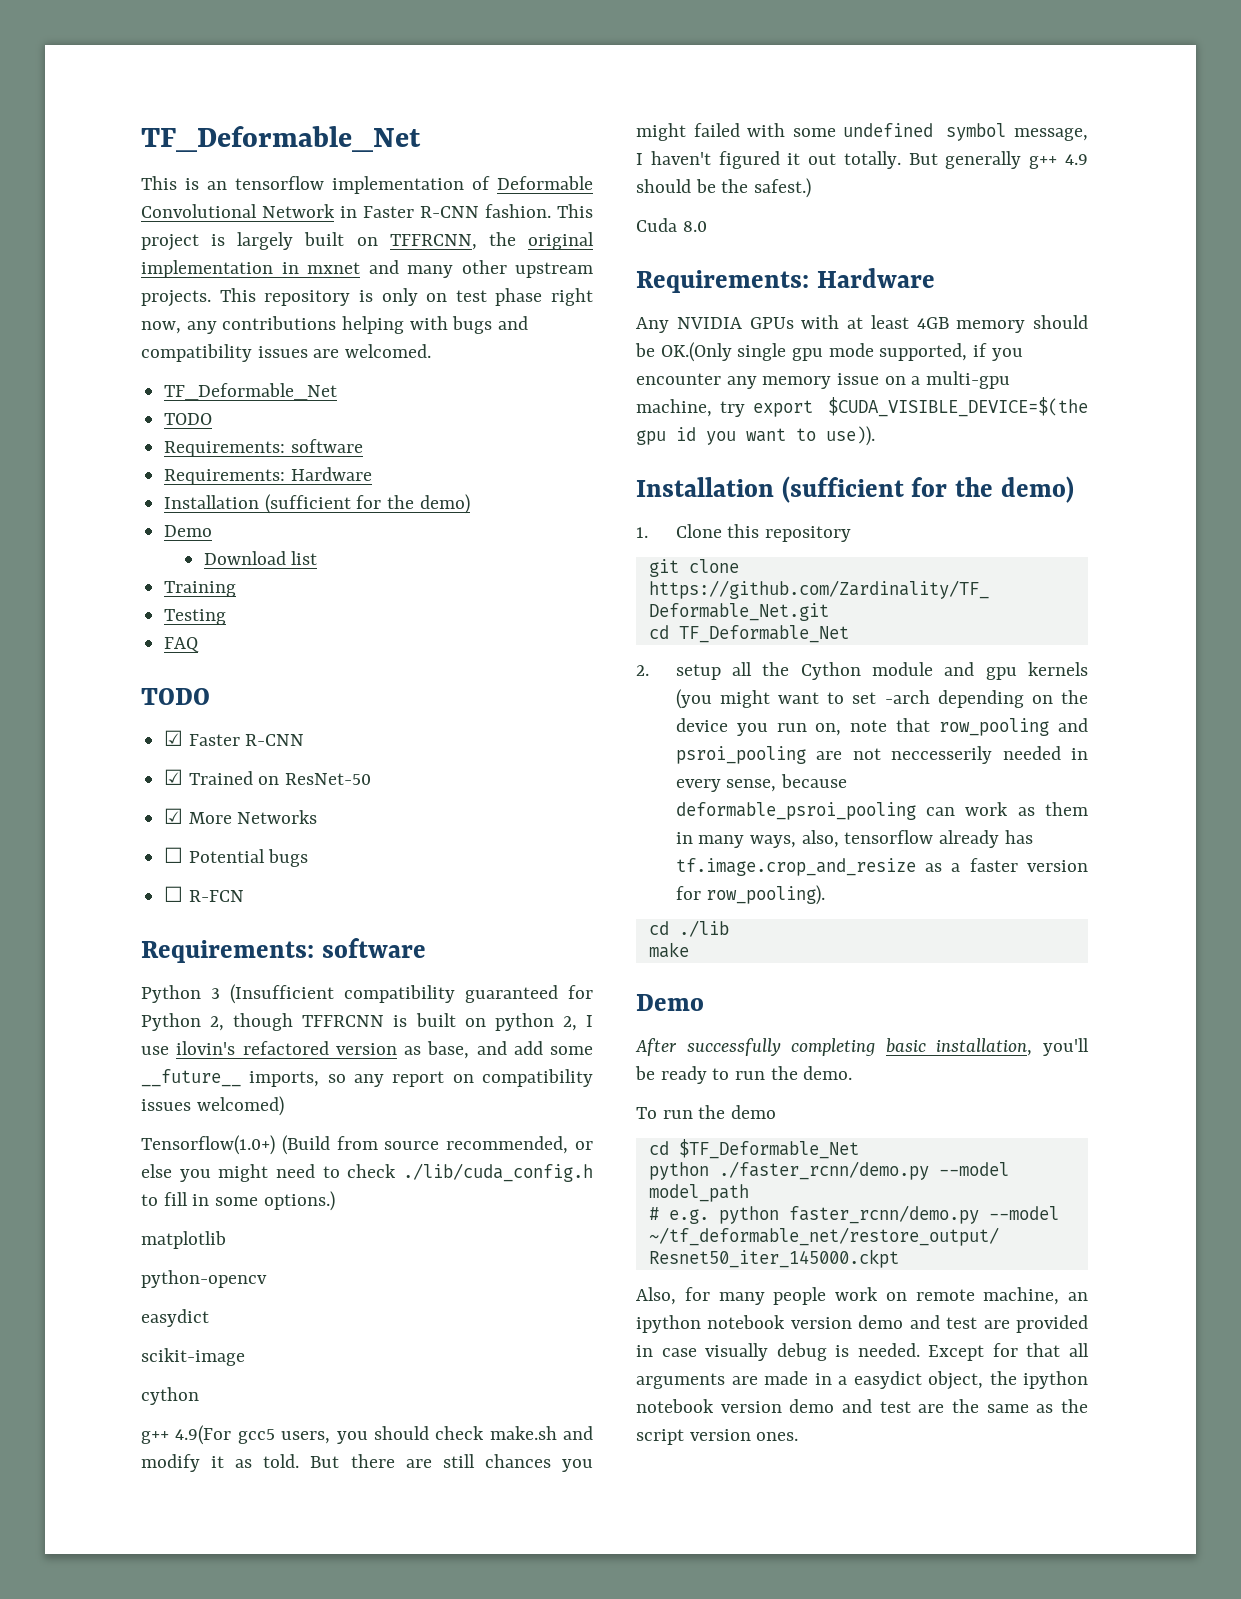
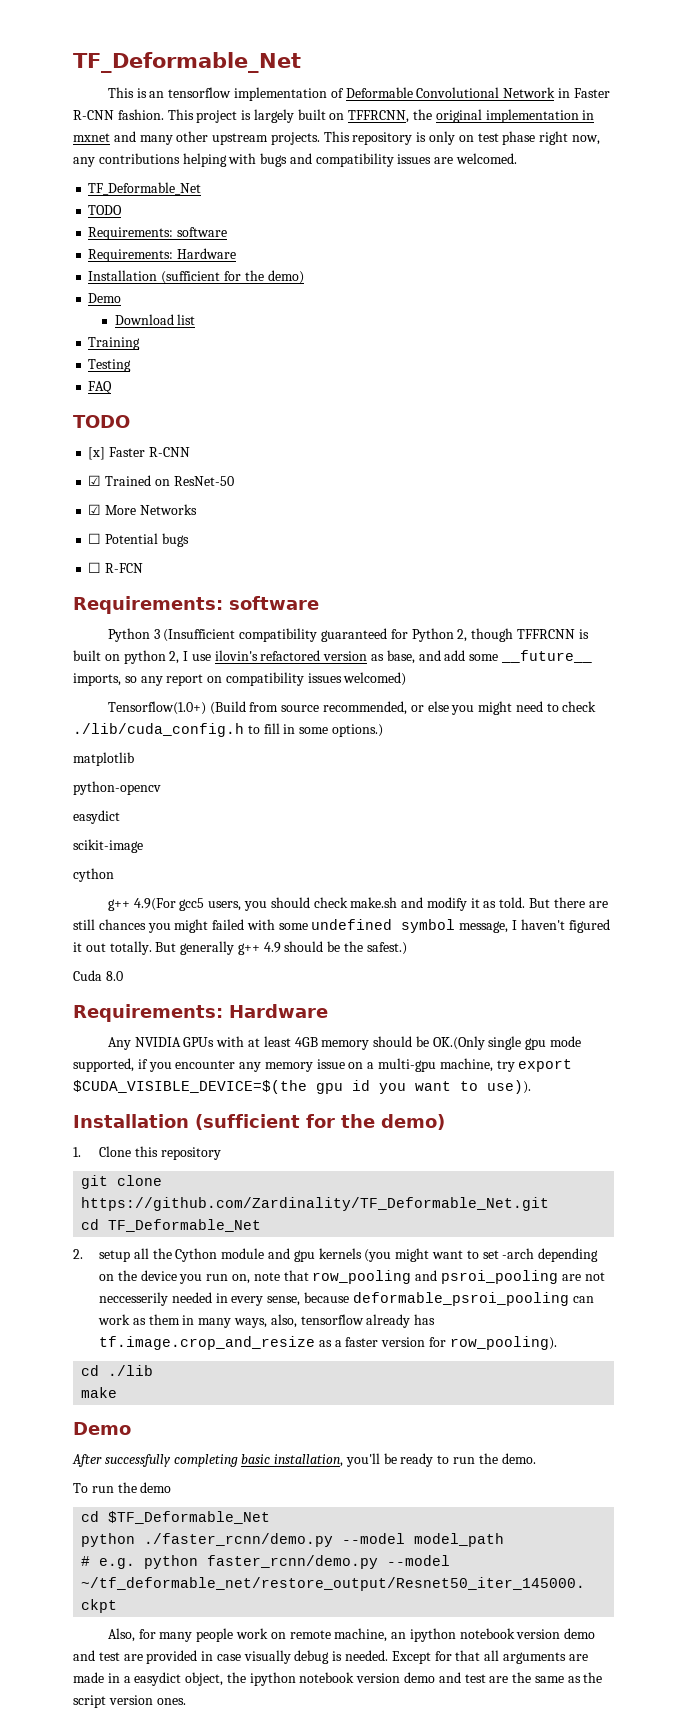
[164,730,184,746] ☑ -> [88,447,106,460] [x]

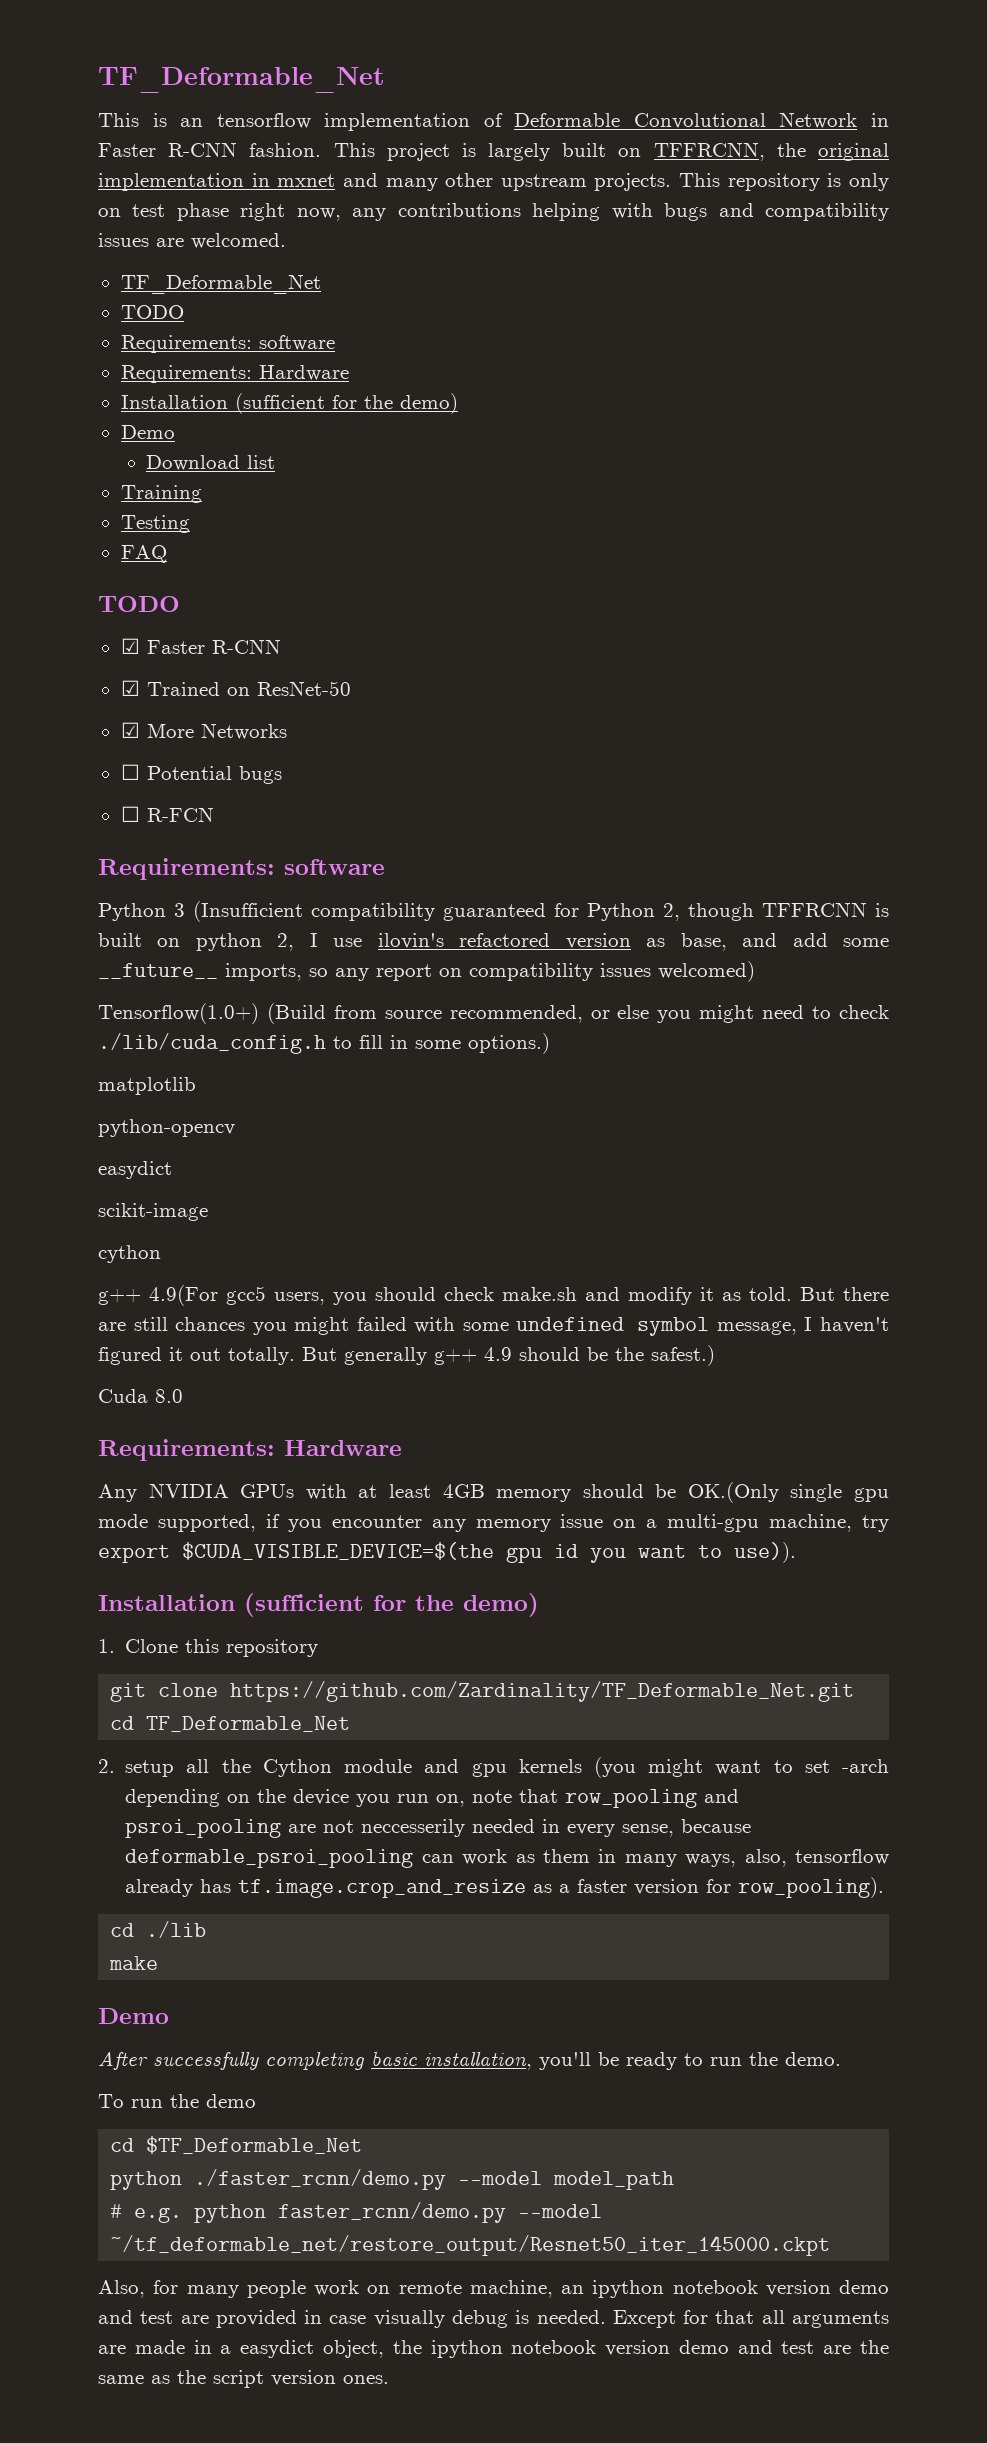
[88,447,106,460] [x] -> [120,638,140,654] ☑

